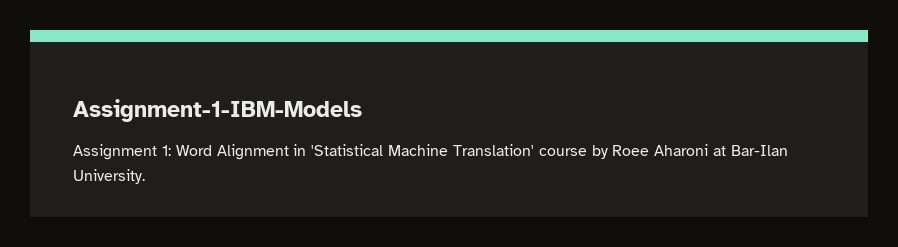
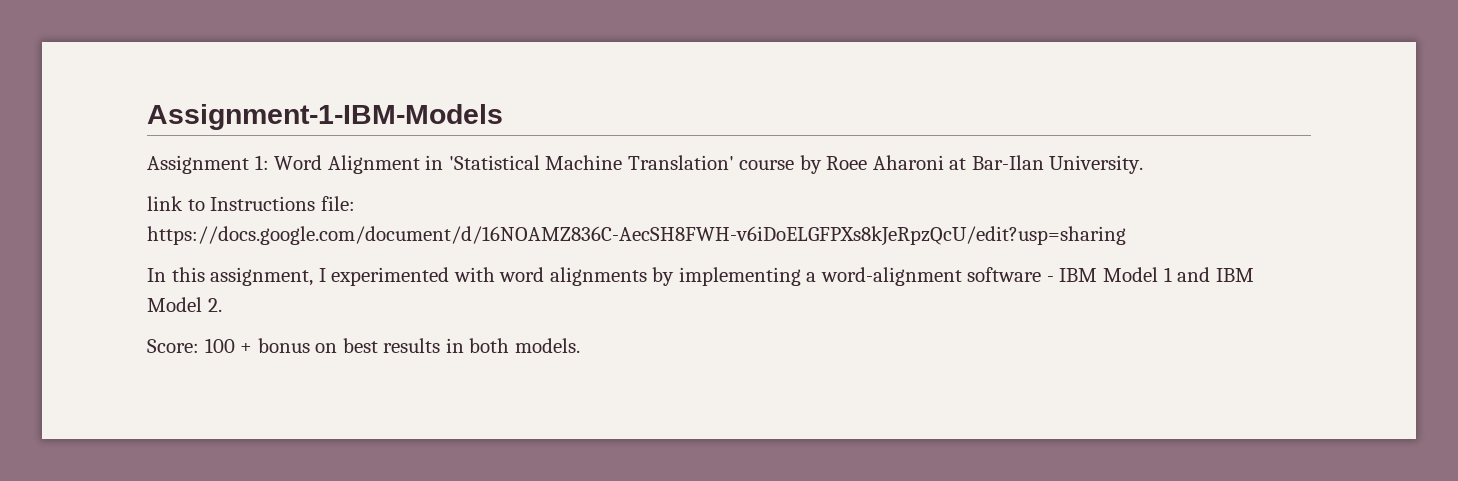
(145, 176) none -> [147,196,355,211] [147,226,1126,246] [147,267,1254,286] [147,297,222,312] [147,338,580,353] // link to Instructions file: https://docs.google.com/document/d/16NOAMZ836C-AecSH8FWH-v6iDoELGFPXs8kJeRpzQcU/edit?usp=sharing // In this assignment, I experimented with word alignments by implementing a word-alignment software - IBM Model 1 and IBM Model 2. // Score: 100 + bonus on best results in both models.

